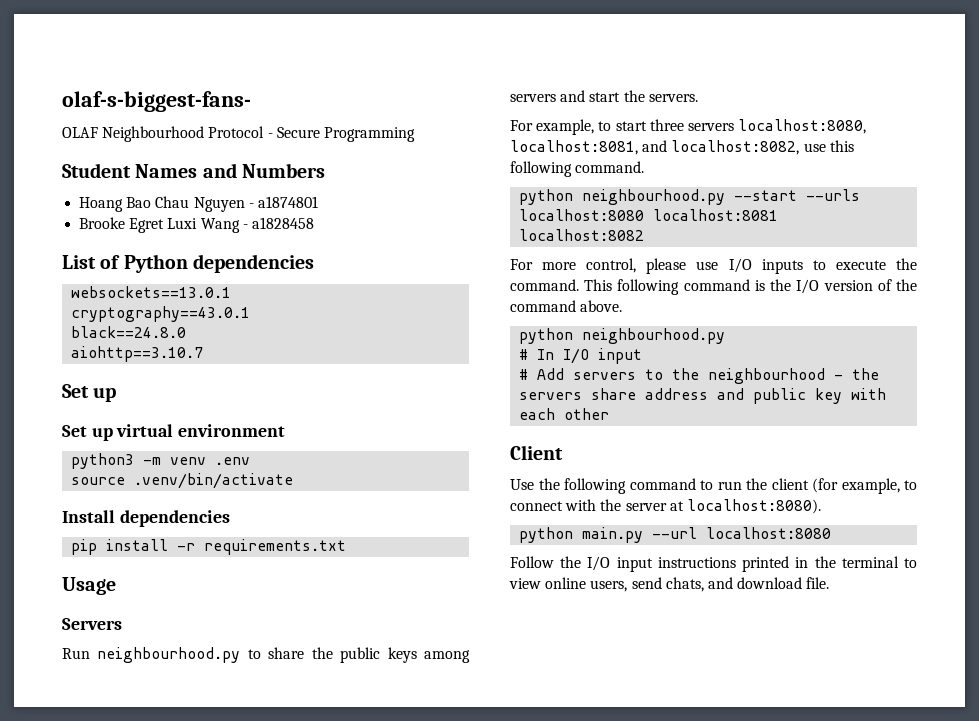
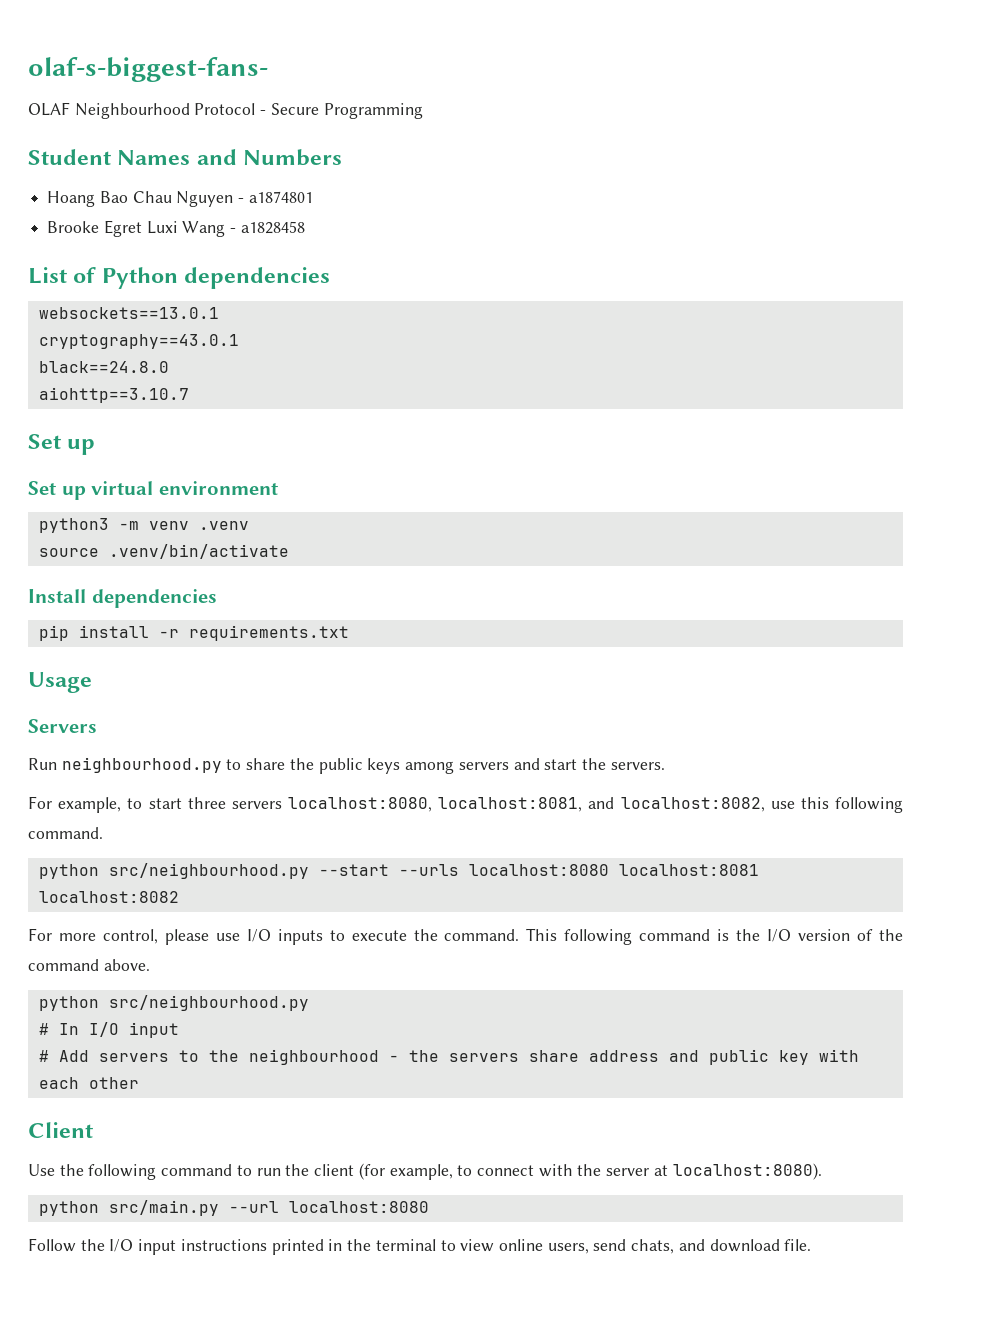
[215,457,251,465] .env -> [198,521,249,530] .venv
[582,189,726,205] neighbourhood.py -> [108,863,309,879] src/neighbourhood.py
[582,328,726,344] neighbourhood.py -> [108,995,309,1011] src/neighbourhood.py
[582,527,644,543] main.py -> [108,1200,219,1216] src/main.py

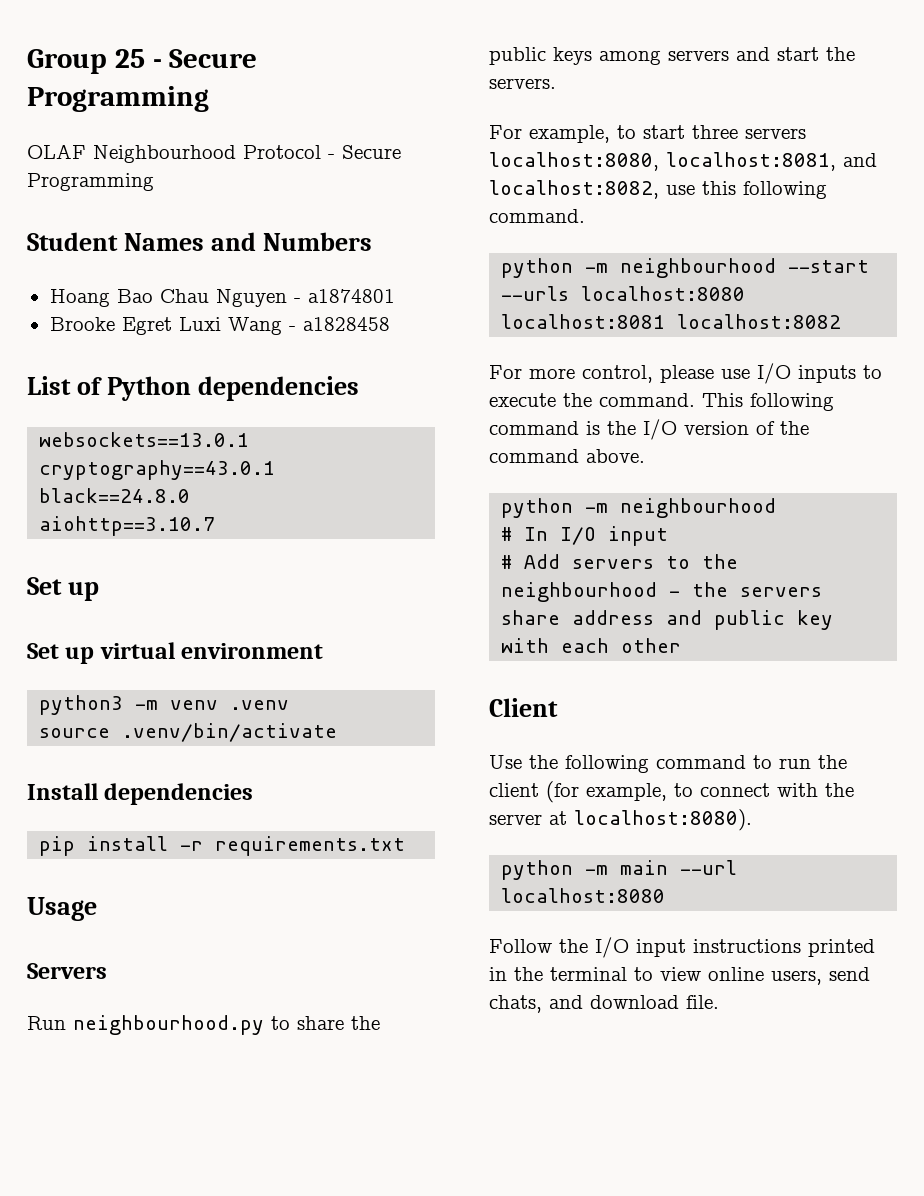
[28,57,268,82] olaf-s-biggest-fans- -> [27,49,258,74] [27,86,209,112] Group 25 - Secure Programming
[108,863,309,879] src/neighbourhood.py -> [585,258,777,278] -m neighbourhood
[108,995,309,1011] src/neighbourhood.py -> [585,498,777,518] -m neighbourhood
[108,1200,219,1216] src/main.py -> [585,860,669,875] -m main

